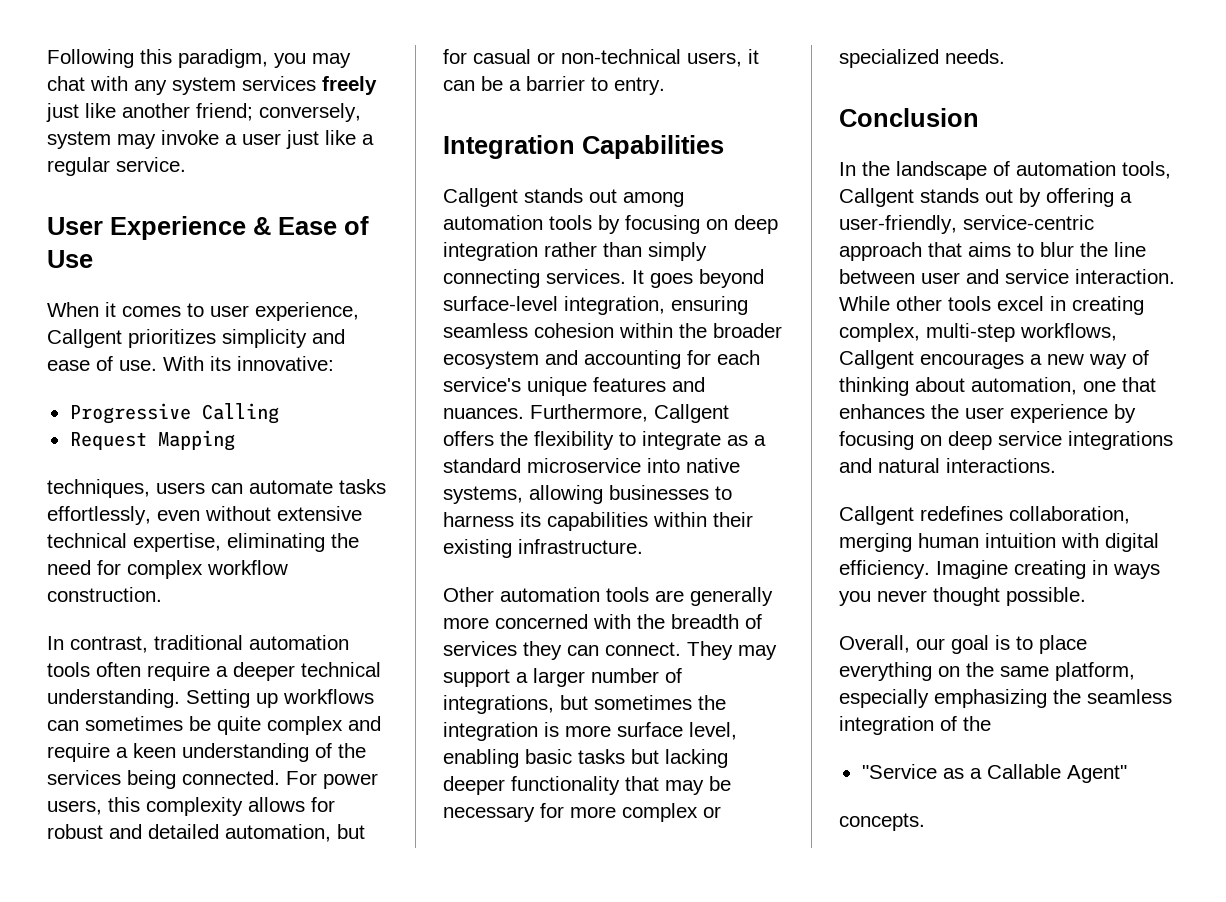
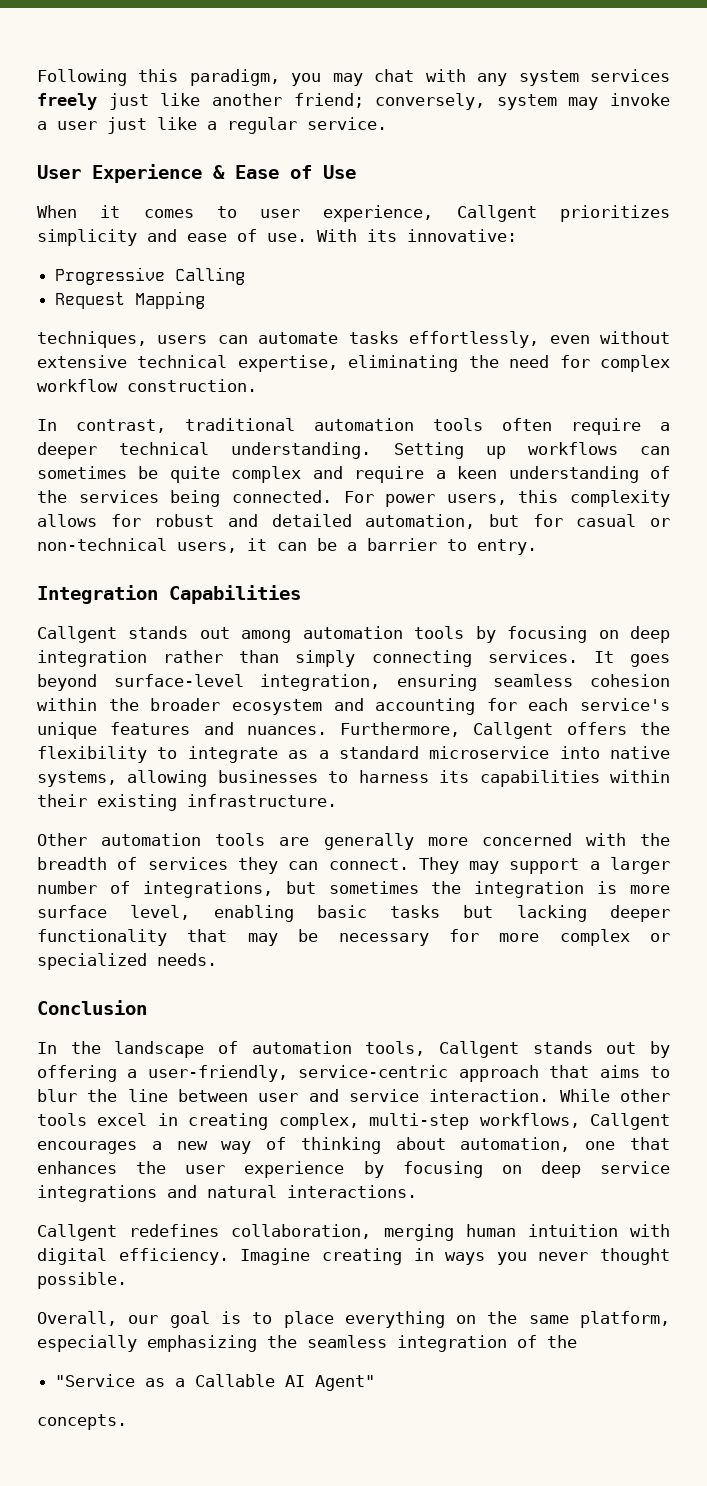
(1061, 771) none -> [285,1375,306,1387] AI

